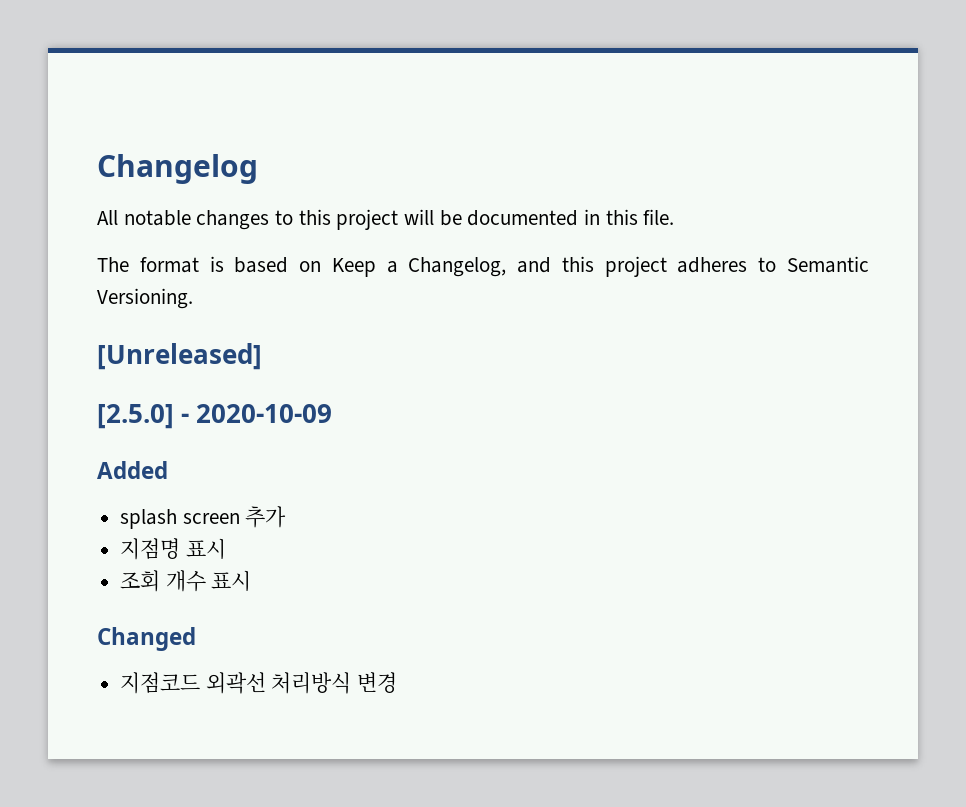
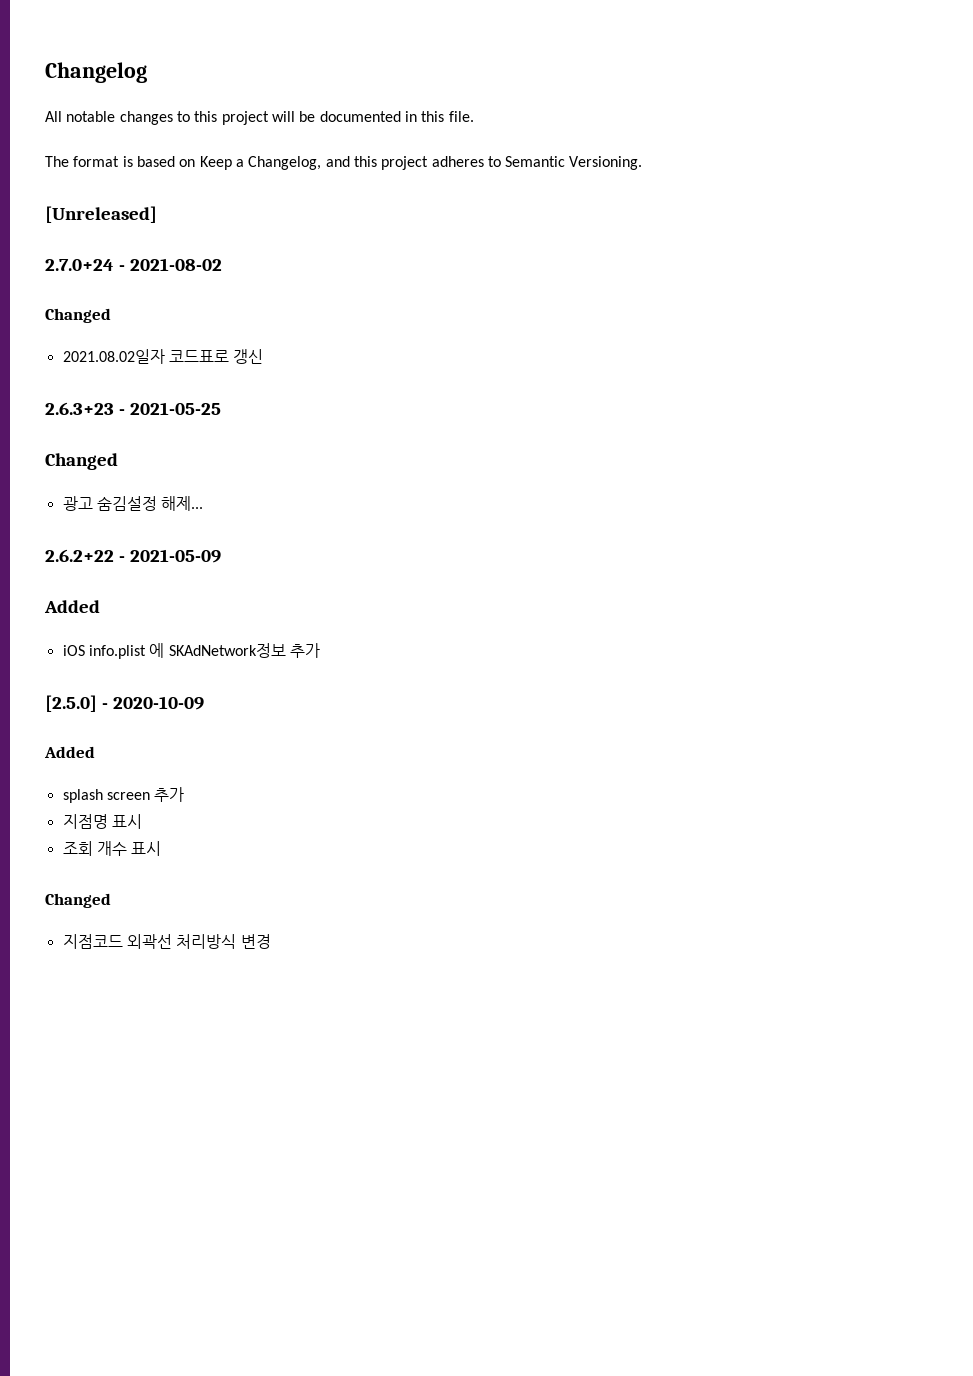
(262, 356) none -> [45,258,223,271] [45,308,111,323] [62,349,264,364] [45,402,222,415] [45,453,118,470] [62,496,204,511] [45,549,222,563] [44,600,100,613] [62,643,320,659] // 2.7.0+24 - 2021-08-02 // Changed // 2021.08.02일자 코드표로 갱신 // 2.6.3+23 - 2021-05-25 // Changed // 광고 숨김설정 해제... // 2.6.2+22 - 2021-05-09 // Added // iOS info.plist 에 SKAdNetwork정보 추가

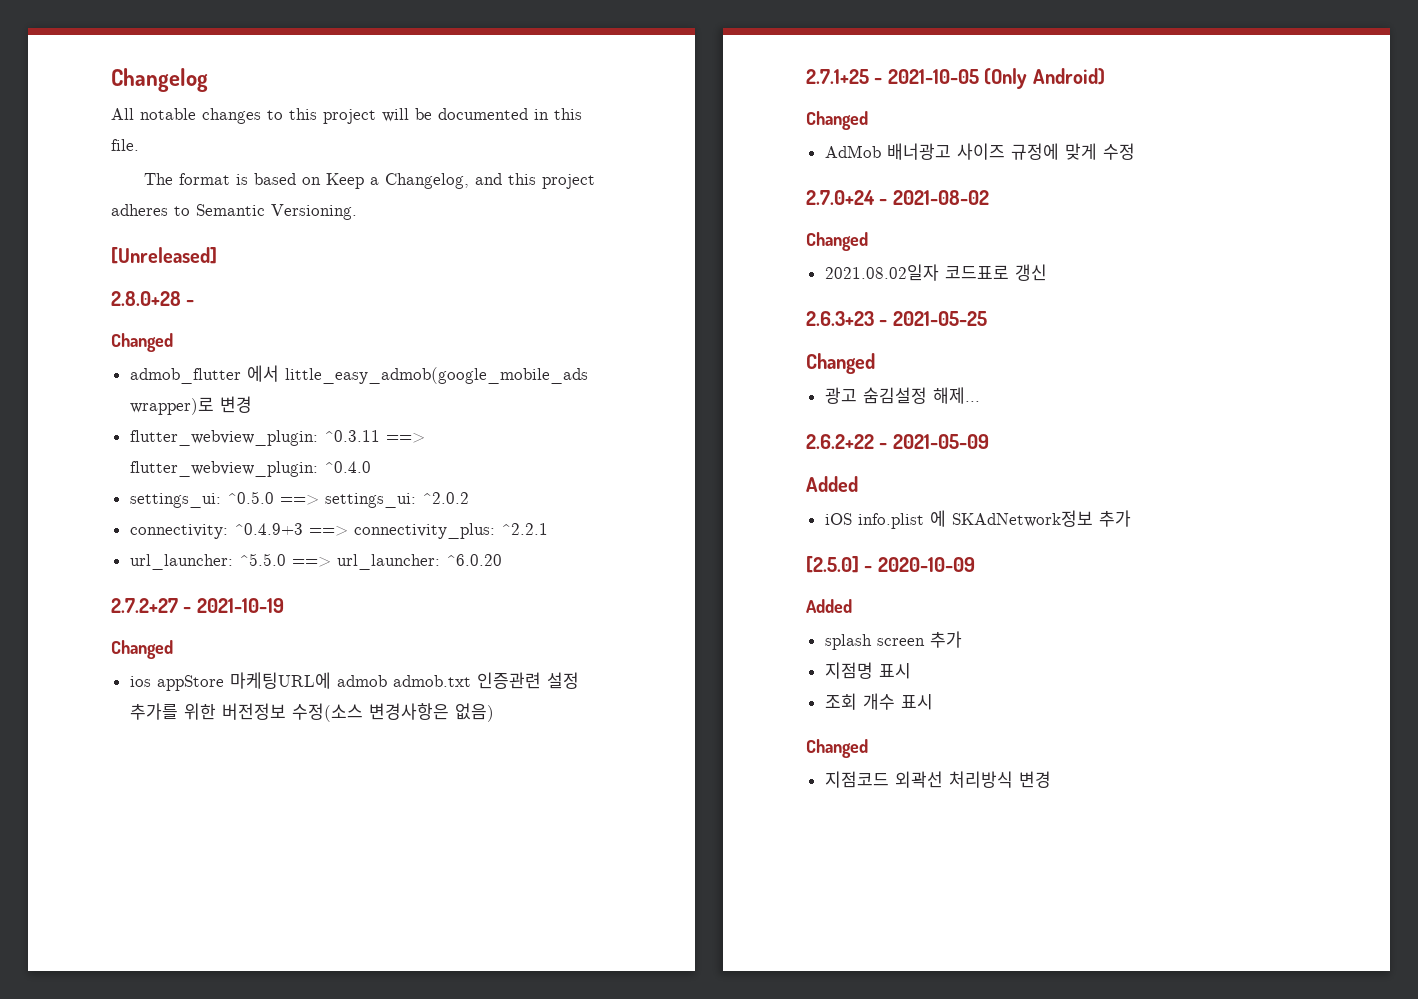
(157, 214) none -> [111,291,195,306] [111,333,173,352] [129,365,588,384] [129,396,252,415] [129,430,425,446] [129,461,371,477] [129,491,469,508] [129,523,548,539] [129,553,502,570] [111,598,284,613] [111,640,173,659] [129,672,579,691] [129,703,494,722] [806,68,1105,89] [806,111,868,130] [824,143,1135,160] // 2.8.0+28 - // Changed // admob_flutter 에서 little_easy_admob(google_mobile_ads wrapper)로 변경 // flutter_webview_plugin: ^0.3.11 ==> flutter_webview_plugin: ^0.4.0 // settings_ui: ^0.5.0 ==> settings_ui: ^2.0.2 // connectivity: ^0.4.9+3 ==> connectivity_plus: ^2.2.1 // url_launcher: ^5.5.0 ==> url_launcher: ^6.0.20 // 2.7.2+27 - 2021-10-19 // Changed // ios appStore 마케팅URL에 admob admob.txt 인증관련 설정 추가를 위한 버전정보 수정(소스 변경사항은 없음) // 2.7.1+25 - 2021-10-05 (Only Android) // Changed // AdMob 배너광고 사이즈 규정에 맞게 수정

